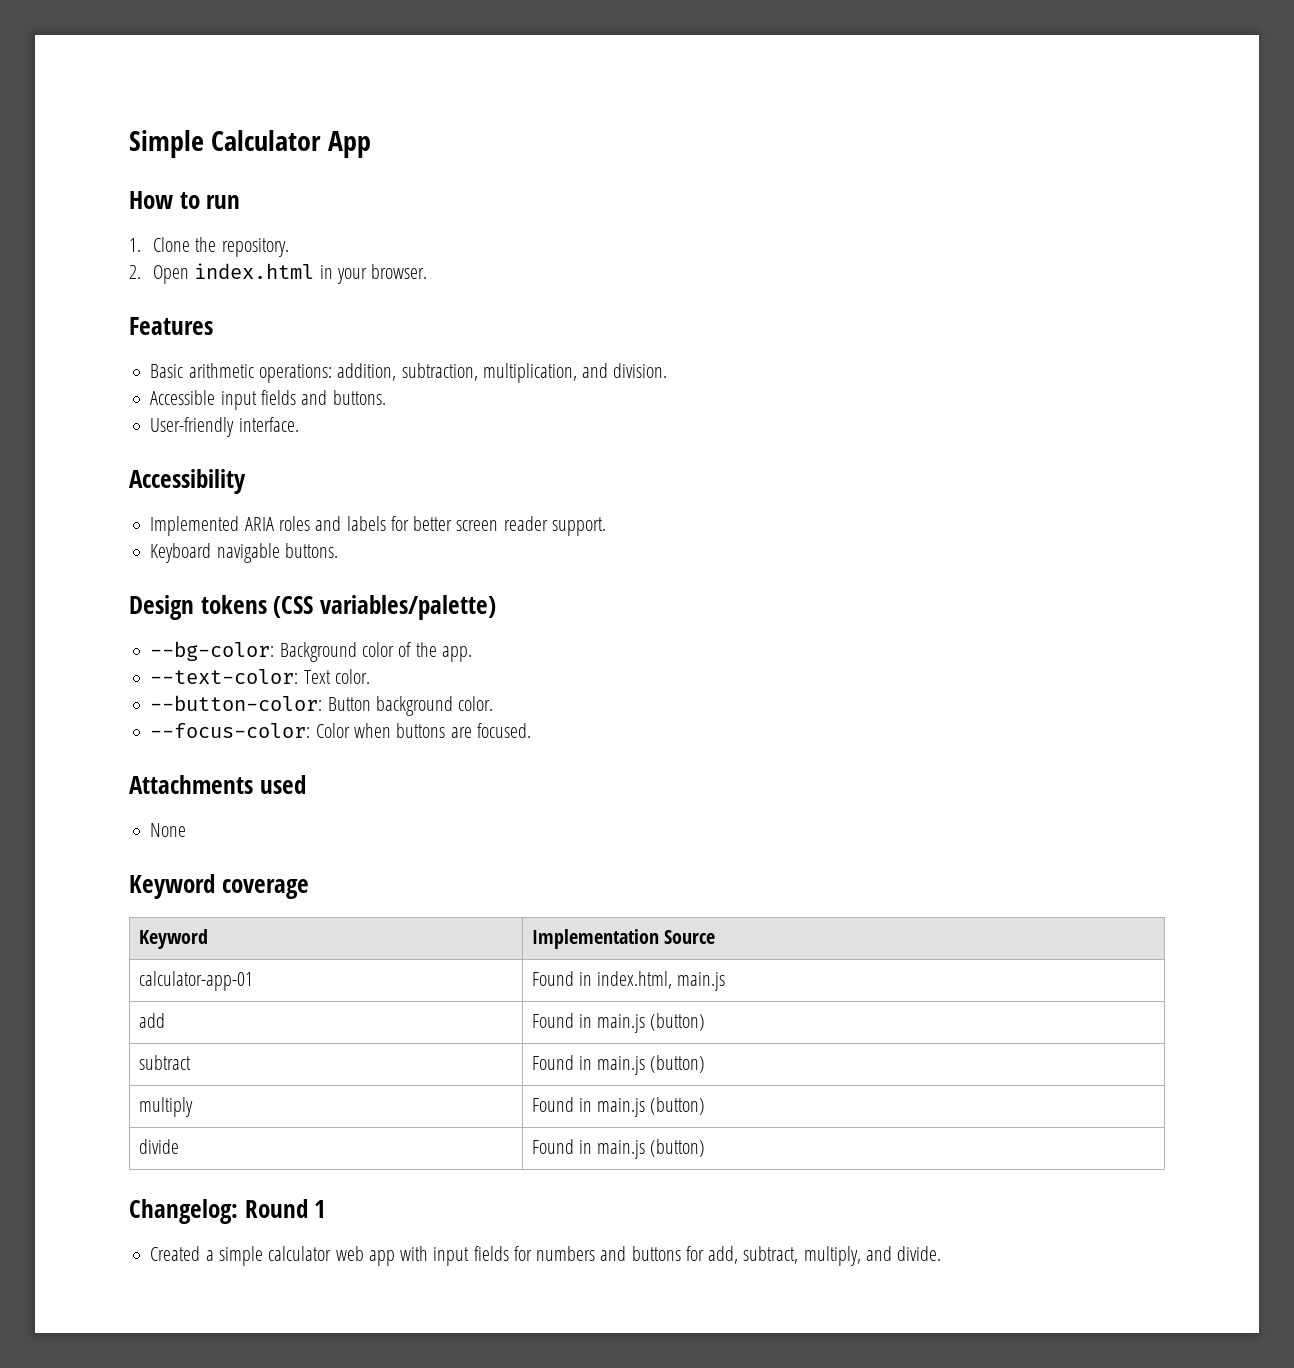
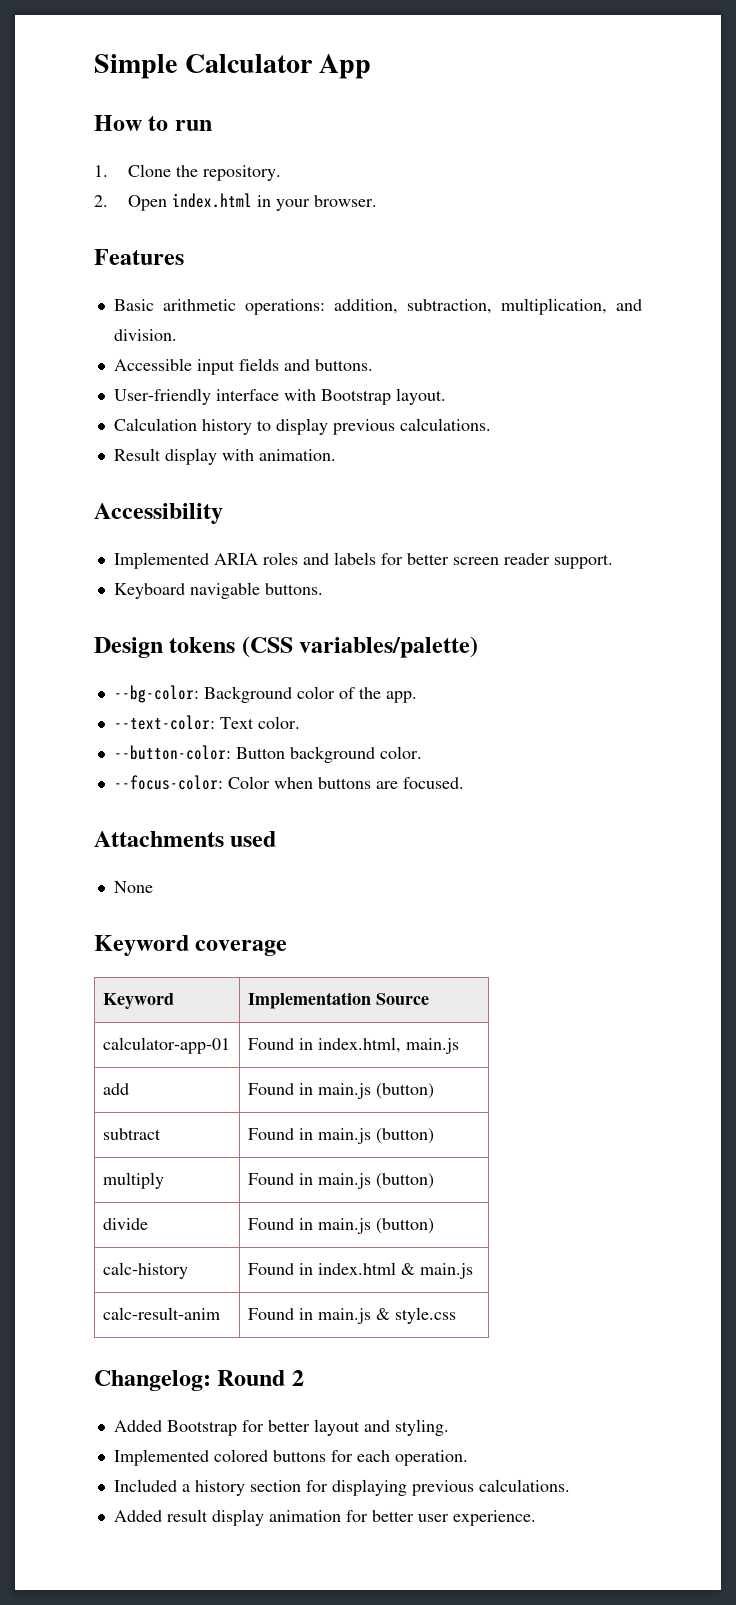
[238,417,299,432] interface. -> [215,388,446,405] [113,418,491,435] [113,448,336,465] interface with Bootstrap layout. // Calculation history to display previous calculations. // Result display with animation.
[129,1199,327,1224] [150,1246,942,1266] // Changelog: Round 1 // Created a simple calculator web app with input fields for numbers and buttons for add, subtract, multiply, and divide. -> [102,1262,188,1279] [247,1262,473,1279] [102,1307,220,1320] [247,1307,456,1324] [94,1370,304,1391] [113,1419,449,1436] [113,1449,468,1466] [113,1479,570,1496] [113,1509,536,1526] // calc-history | Found in index.html & main.js // calc-result-anim | Found in main.js & style.css // Changelog: Round 2 // Added Bootstrap for better layout and styling. // Implemented colored buttons for each operation. // Included a history section for displaying previous calculations. // Added result display animation for better user experience.

